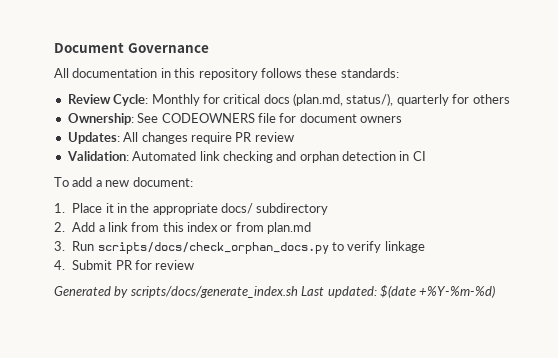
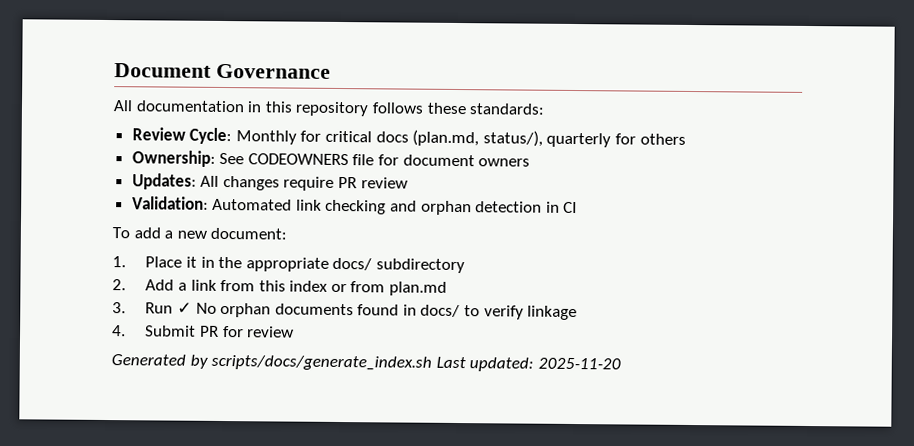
[97,242,329,254] scripts/docs/check_orphan_docs.py -> [176,302,461,318] ✓ No orphan documents found in docs/
[379,285,496,298] $(date +%Y-%m-%d) -> [537,357,621,370] 2025-11-20

